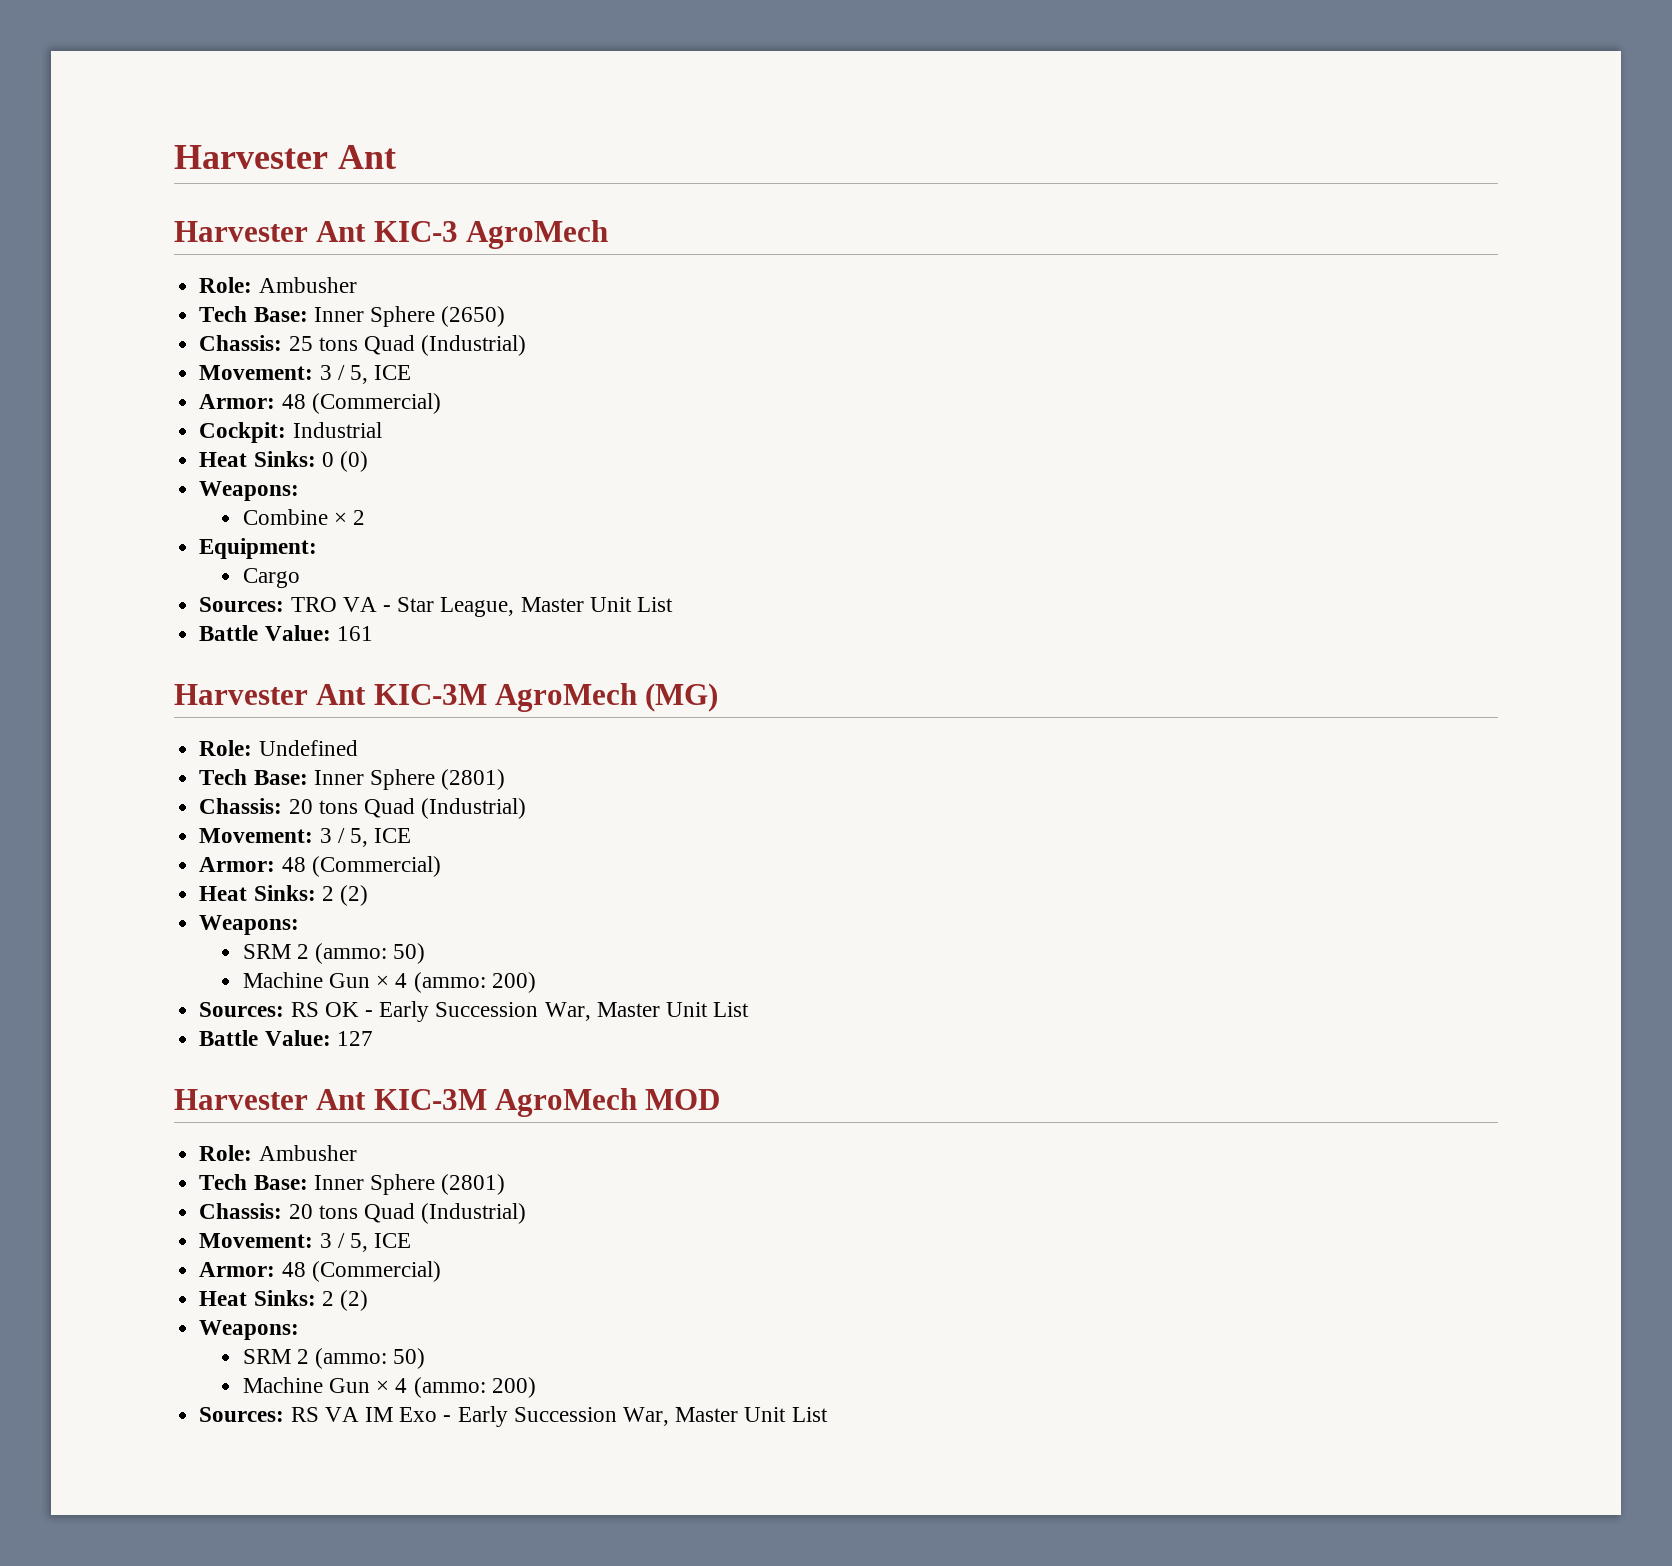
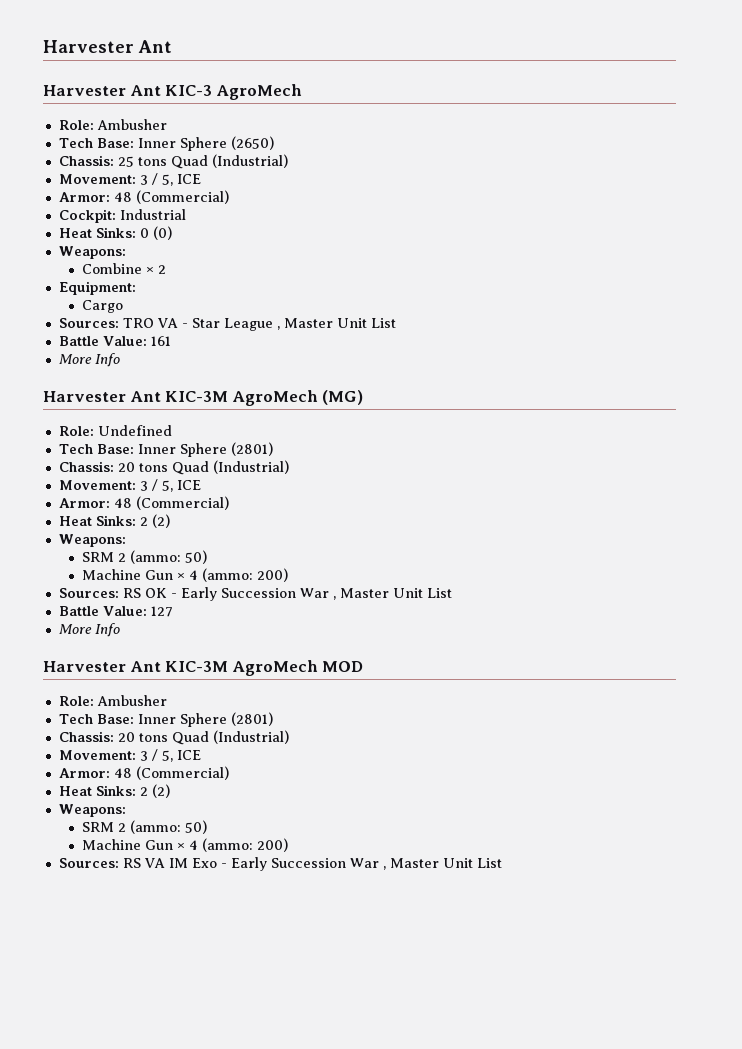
[440,597,515,617] League, -> [223,318,280,331] League ,
(373, 633) none -> [58,353,120,367] // More Info
[544,1002,591,1021] War, -> [299,588,336,600] War ,
(373, 1038) none -> [58,623,120,637] // More Info
[622,1407,669,1426] War, -> [349,858,386,870] War ,

